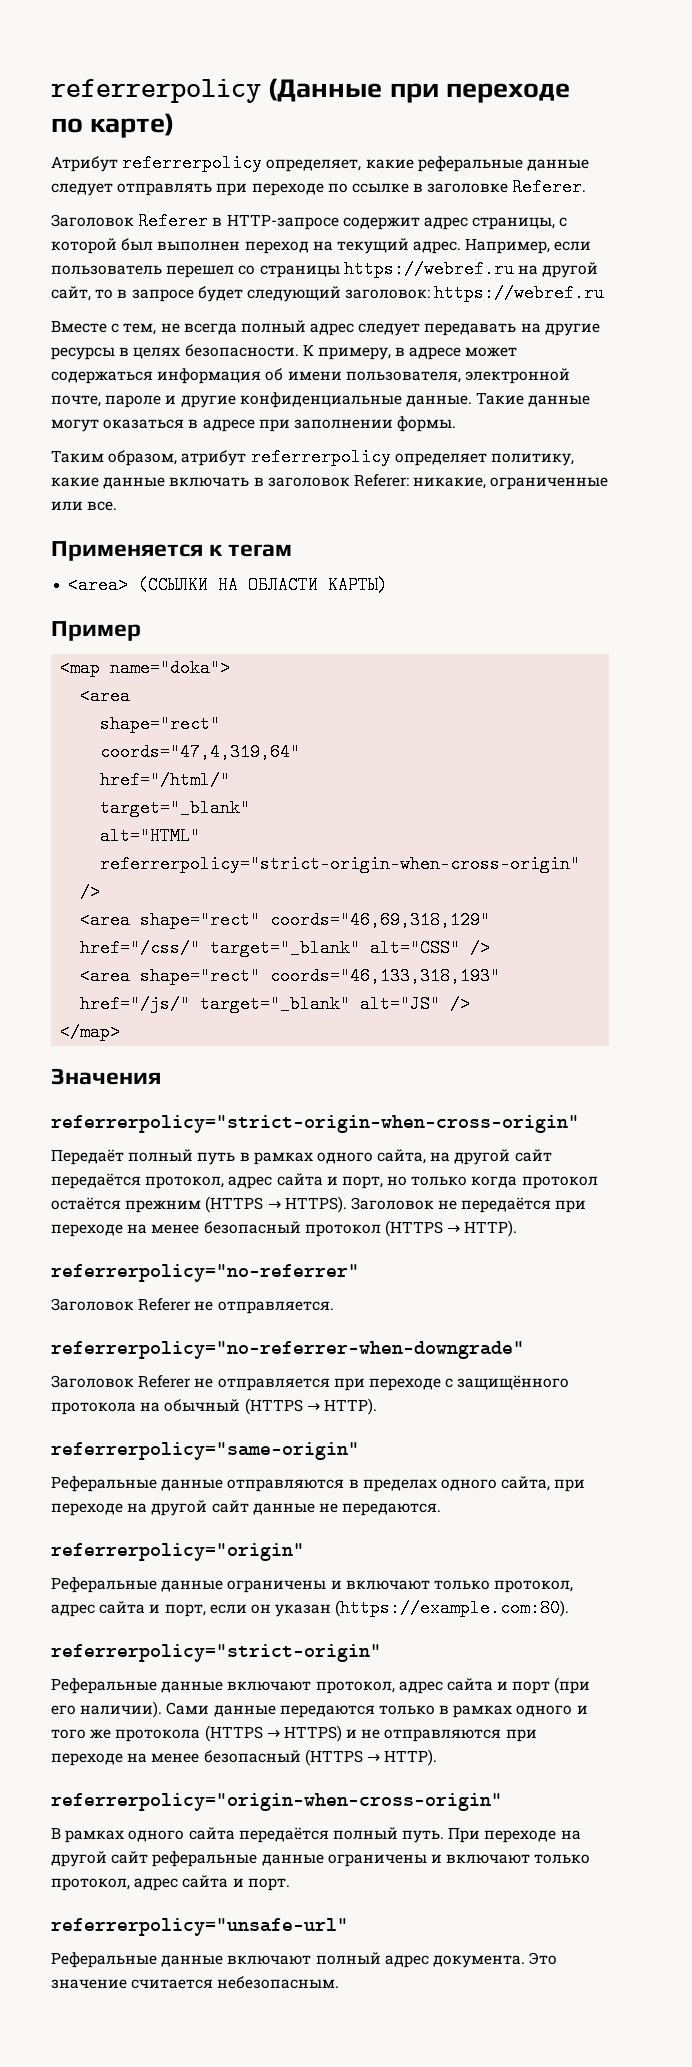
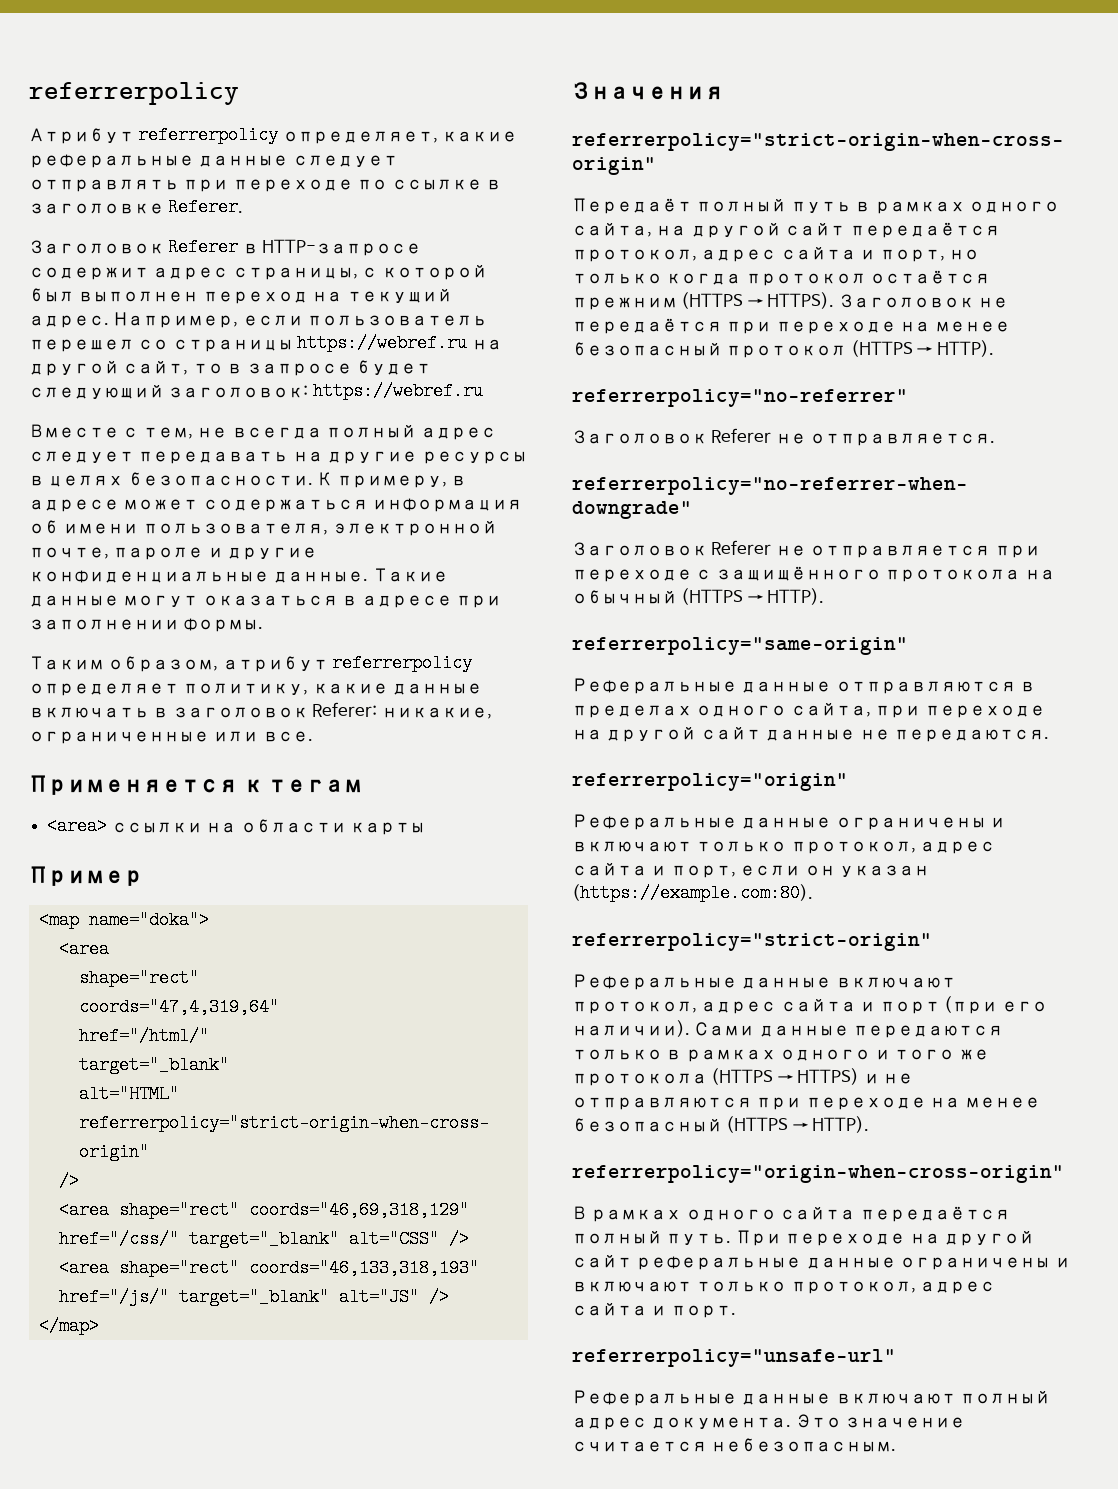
[51,78,570,103] [51,113,175,138] referrerpolicy (Данные при переходе по карте) -> [29,82,239,105] referrerpolicy
[138,576,389,594] (ССЫЛКИ НА ОБЛАСТИ КАРТЫ) -> [111,819,425,835] ссылки на области карты

